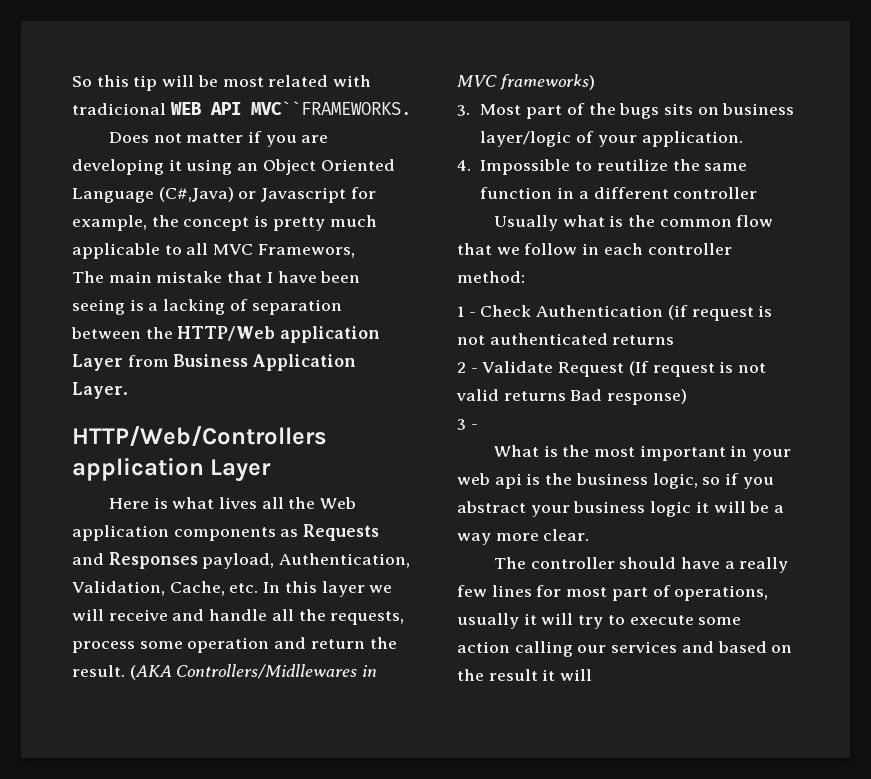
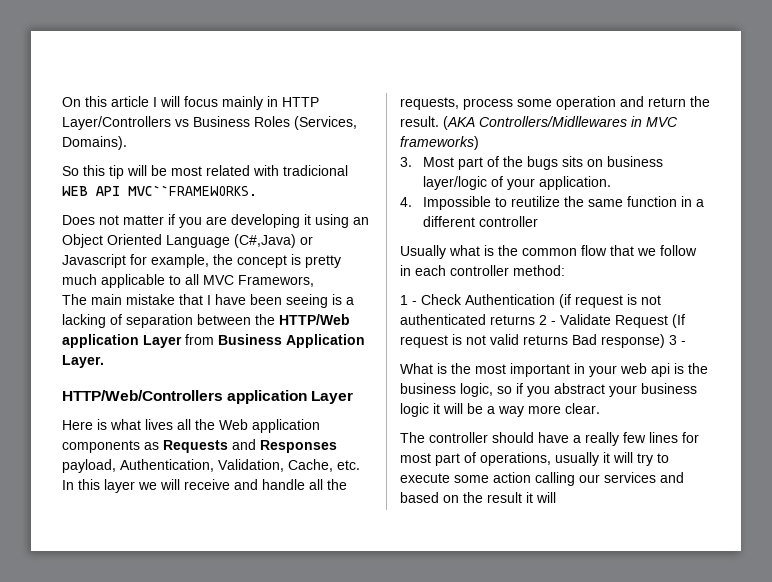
(72, 81) none -> [62,96,319,110] [62,116,357,130] [62,136,127,150] On this article I will focus mainly in HTTP Layer/Controllers vs Business Roles (Services, Domains). //
(675, 340) // -> (535, 320) none
(688, 397) // -> (665, 341) none

